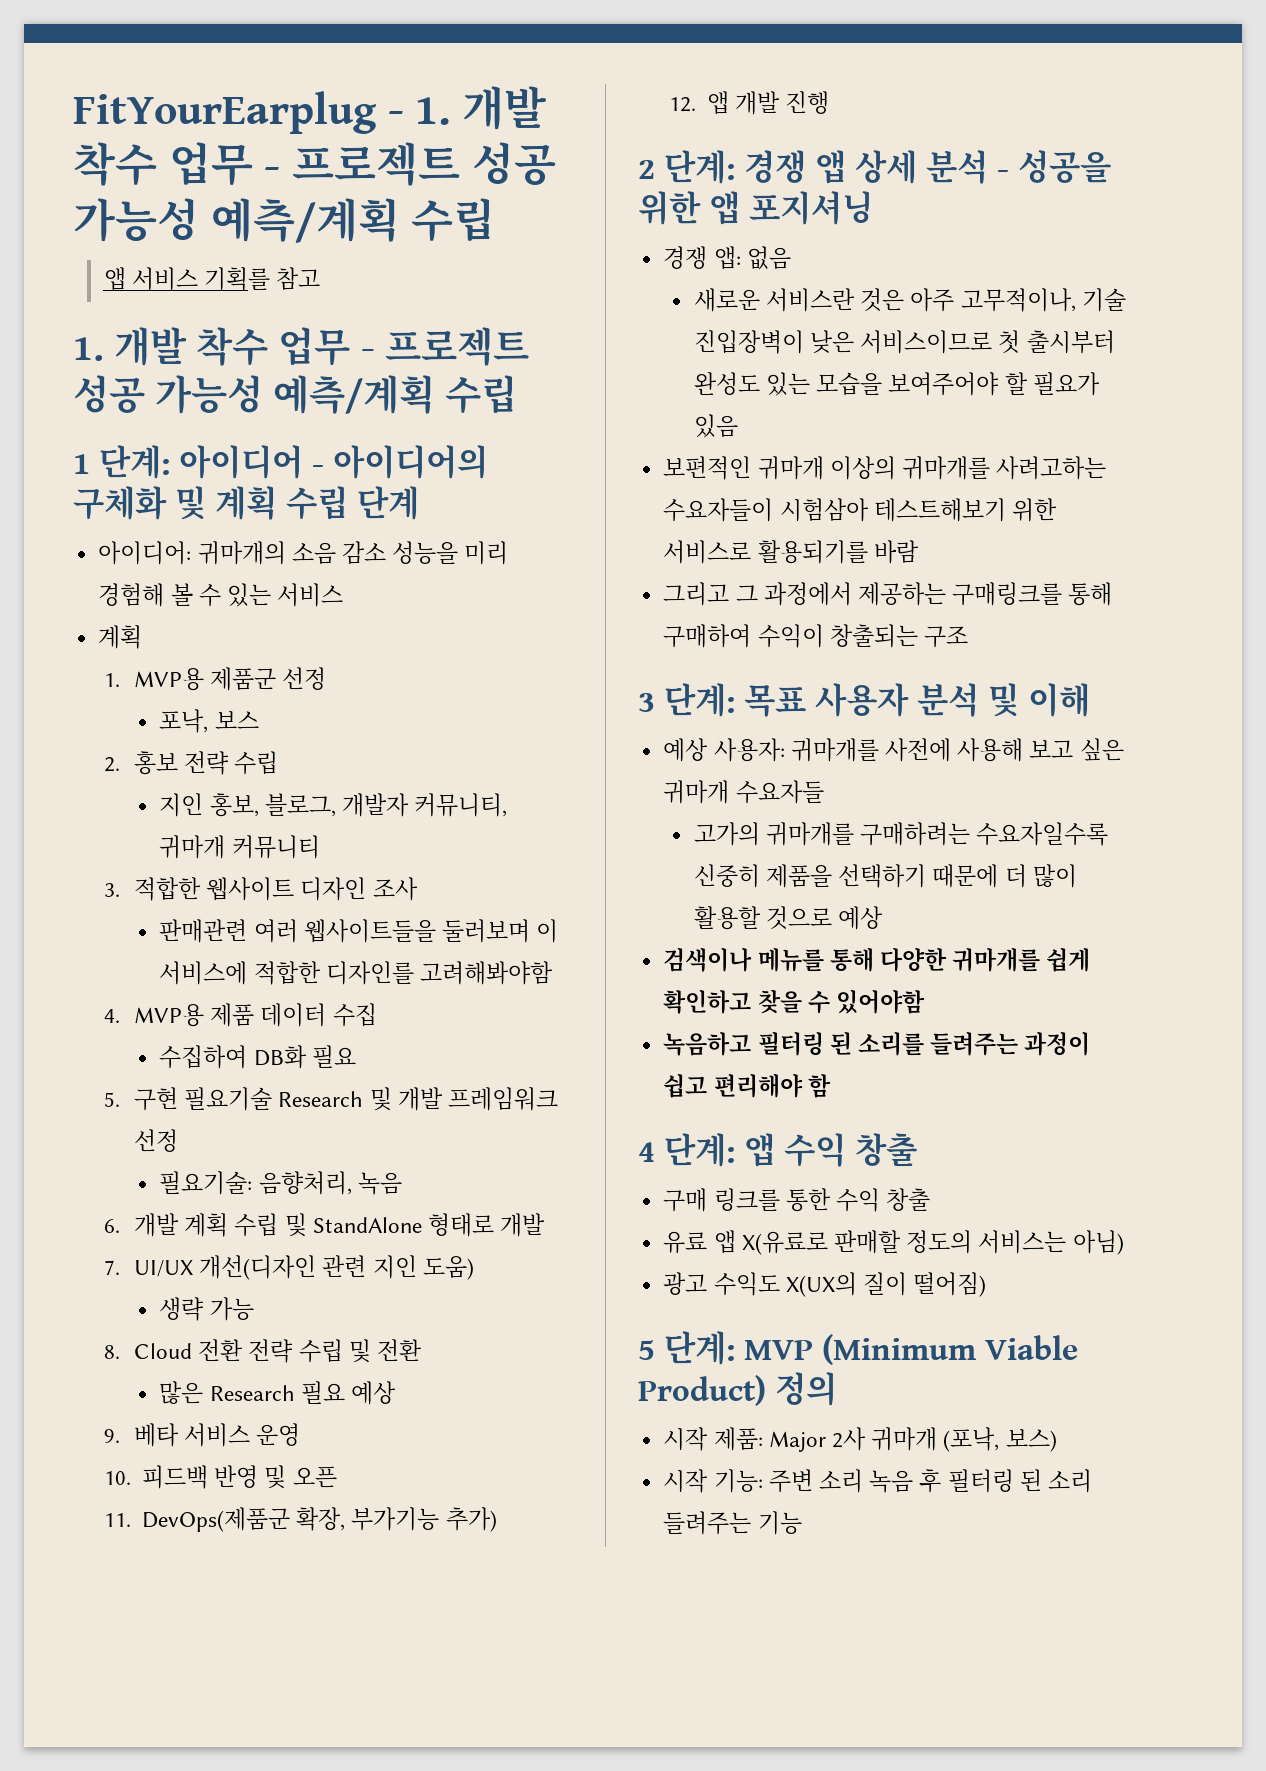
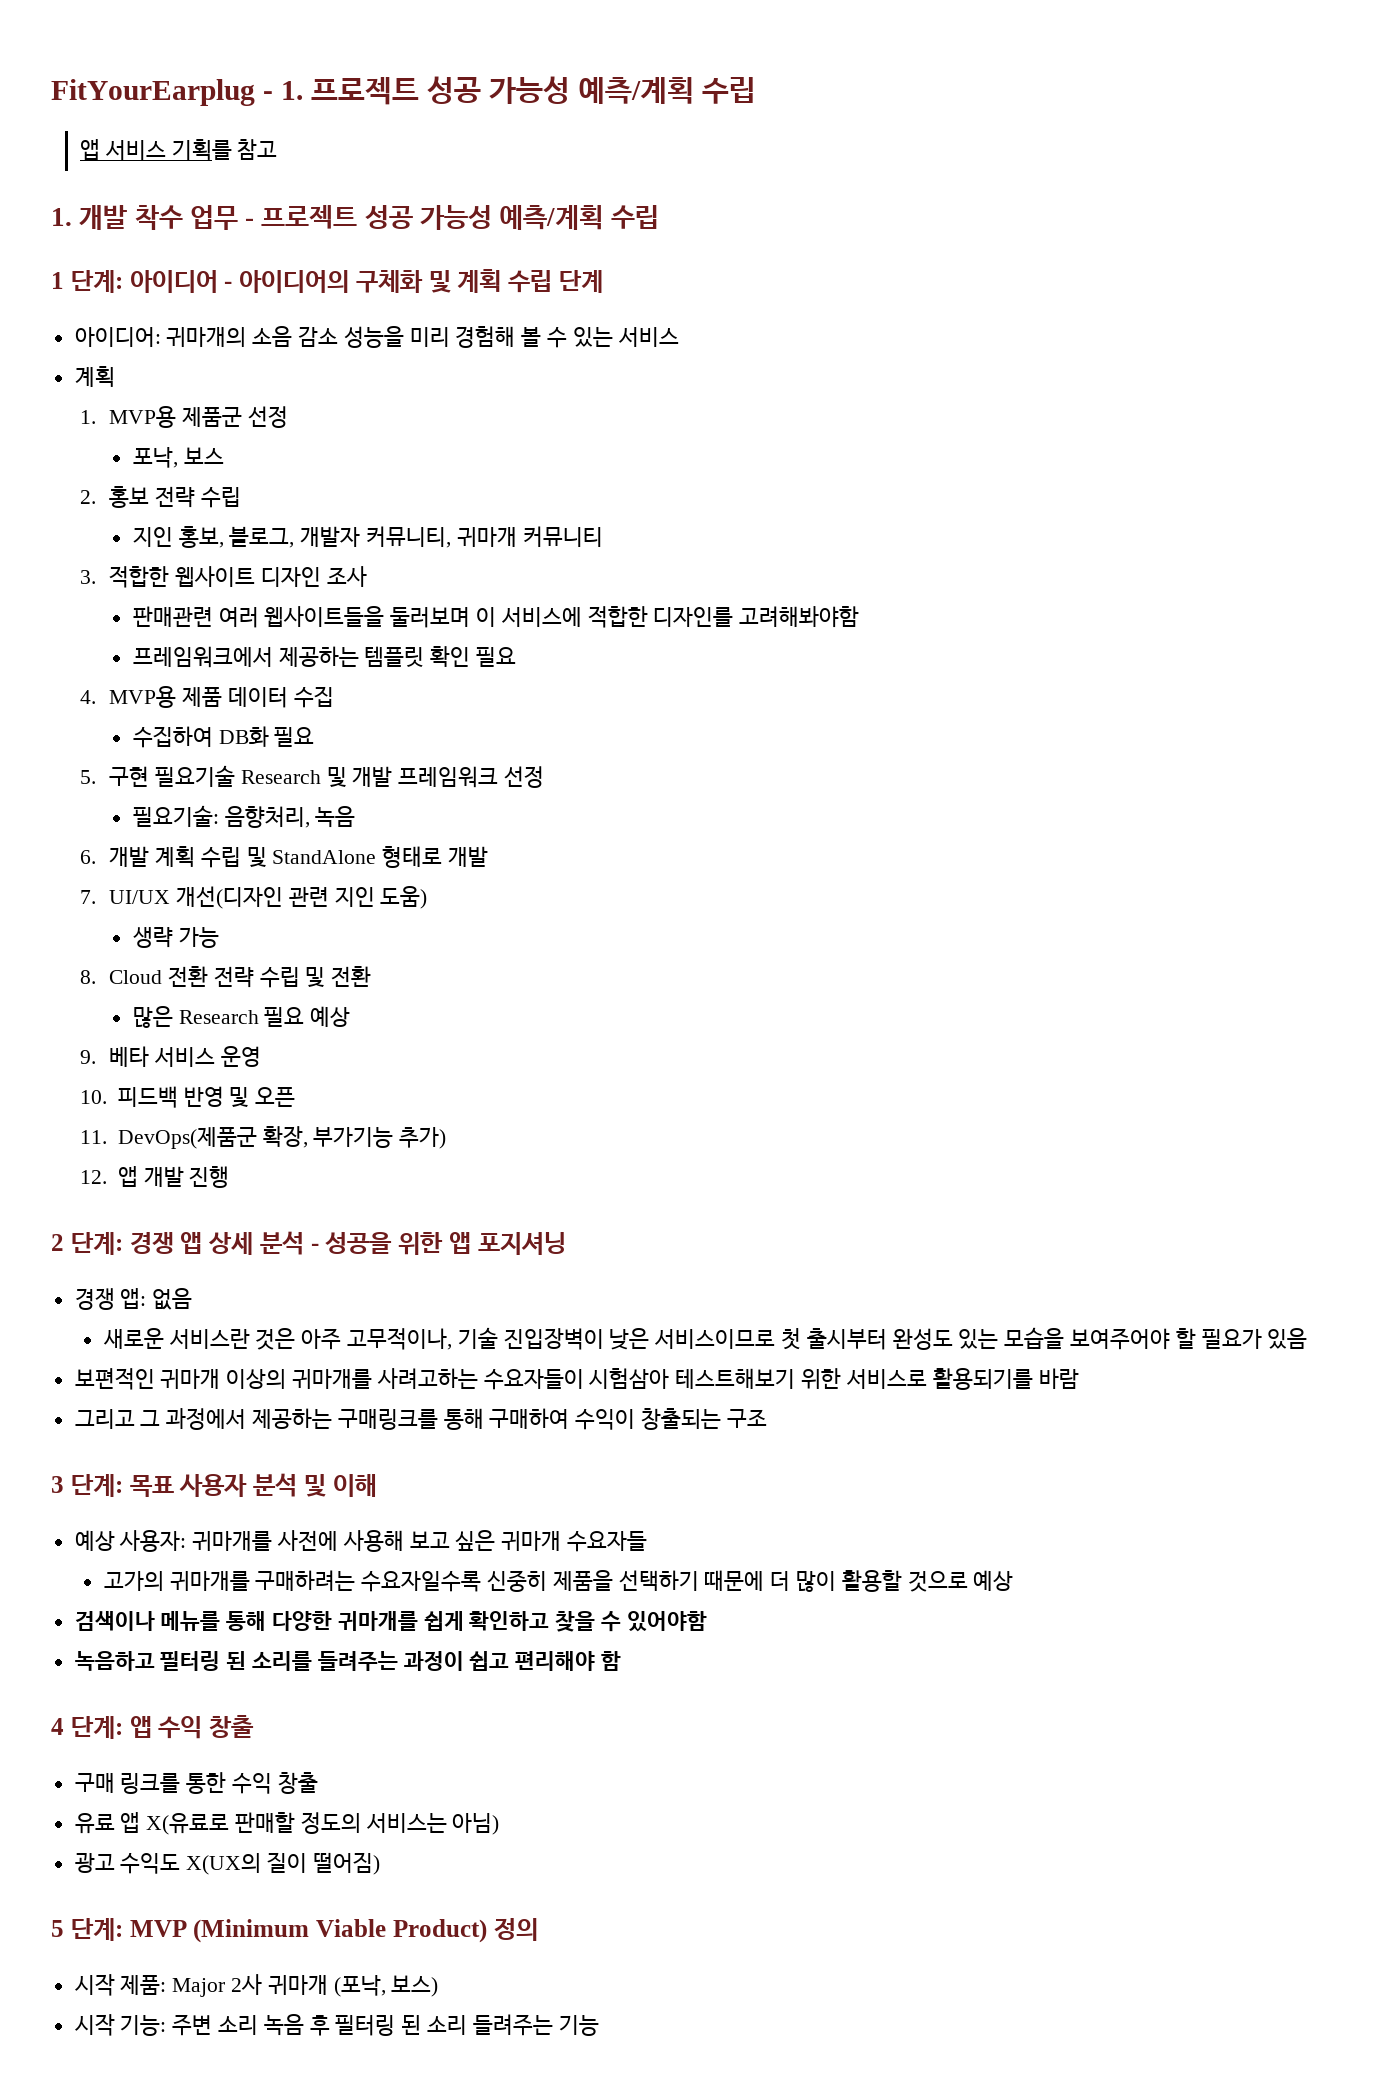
[462,86,548,130] [73,142,281,186] 개발 착수 업무 - -> (303, 90) none
(553, 973) none -> [132,646,516,668] // 프레임워크에서 제공하는 템플릿 확인 필요

